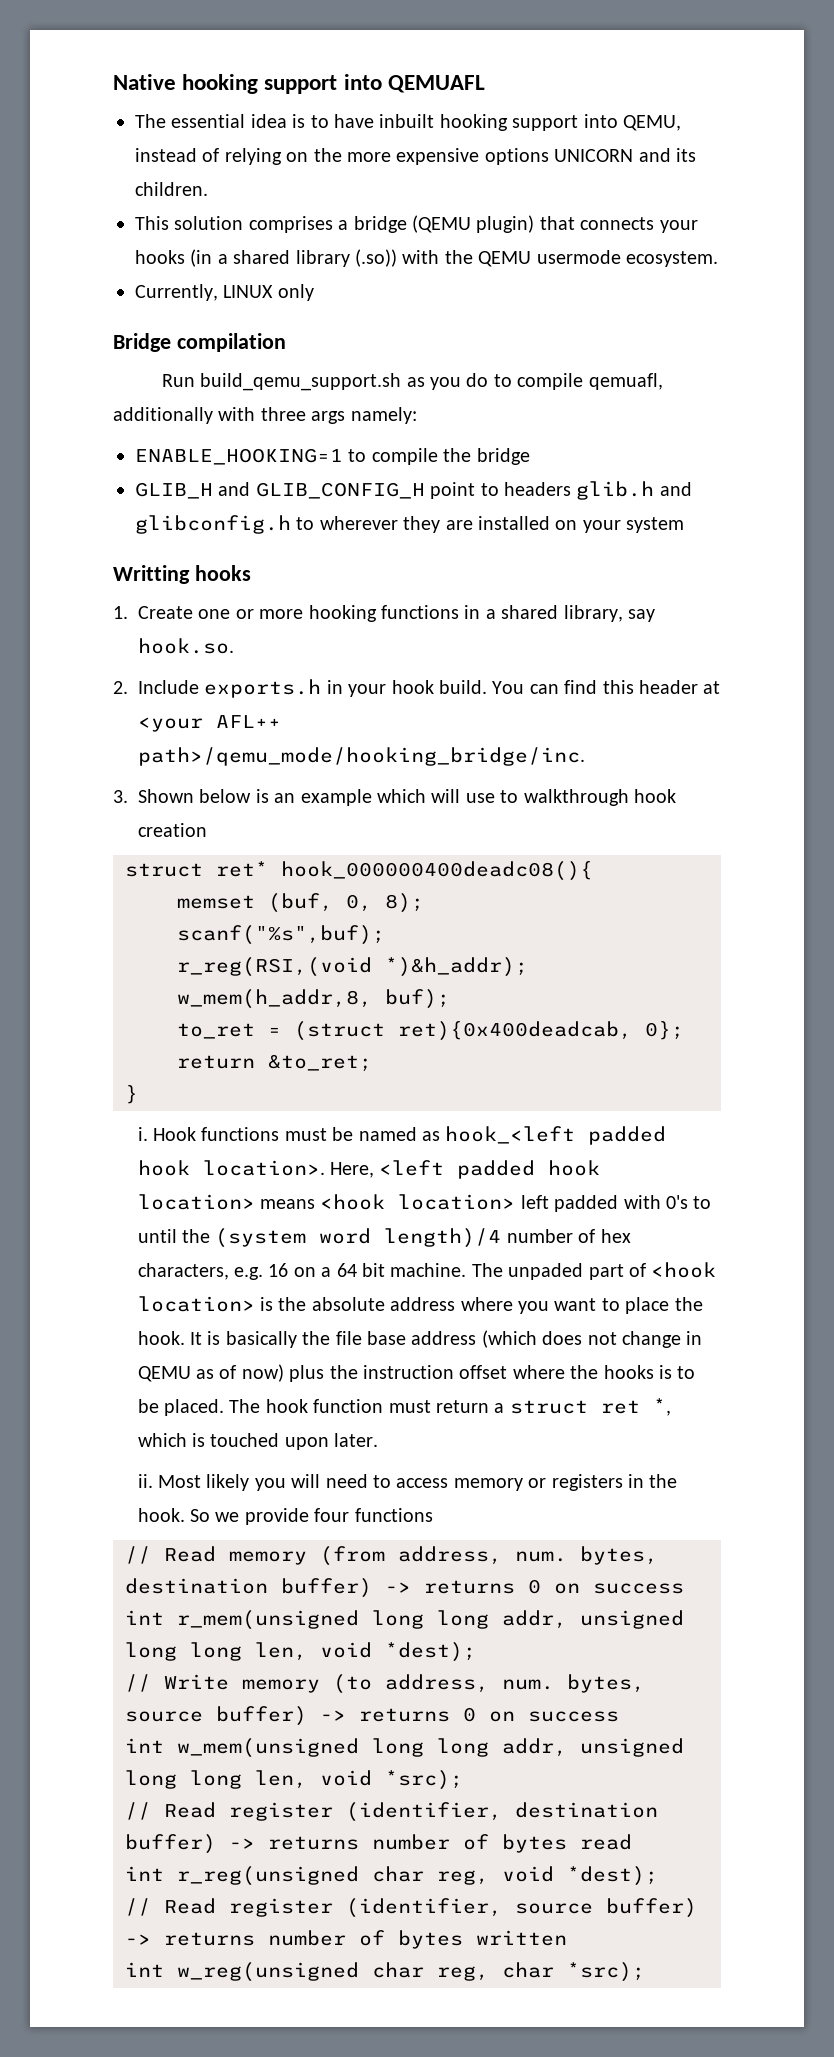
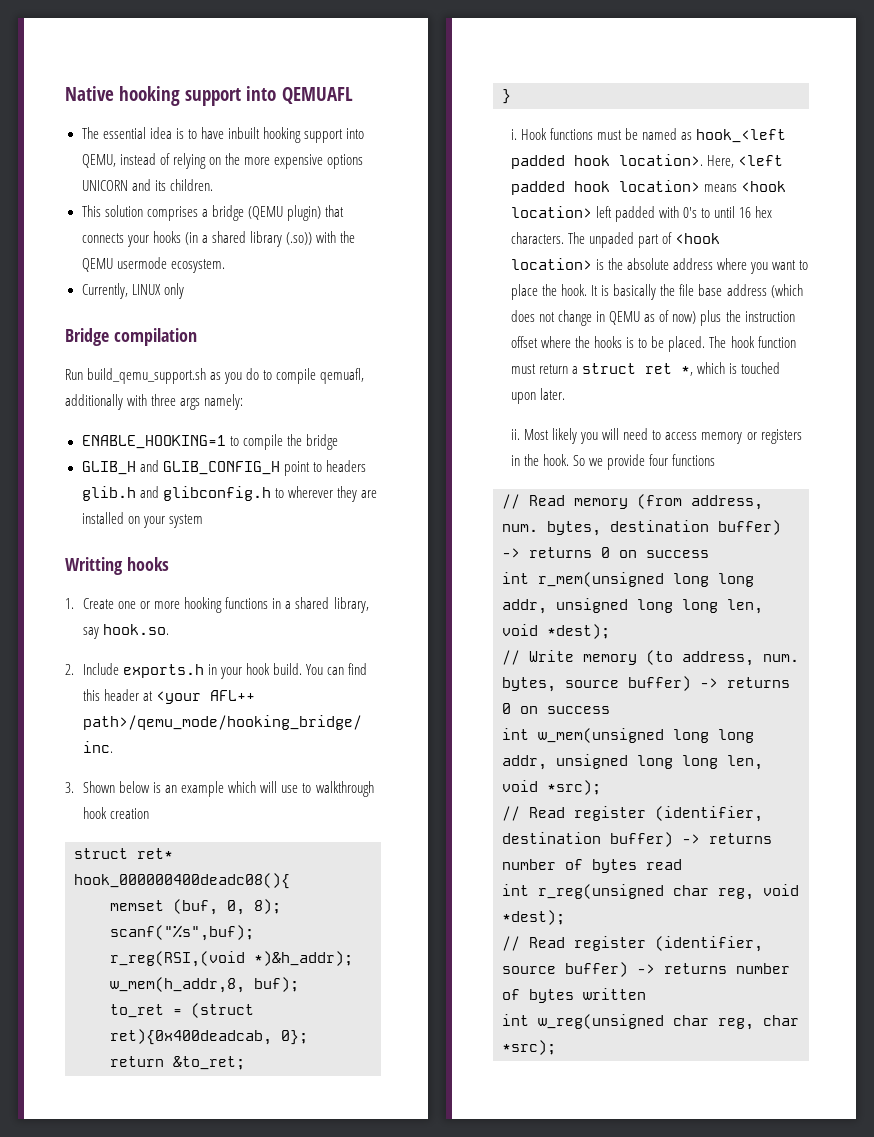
[181,1228,631,1248] [137,1263,467,1280] the (system word length)/4 number of hex characters, e.g. 16 on a 64 bit machine. -> [739,206,773,218] [511,232,565,244] 16 hex characters.

